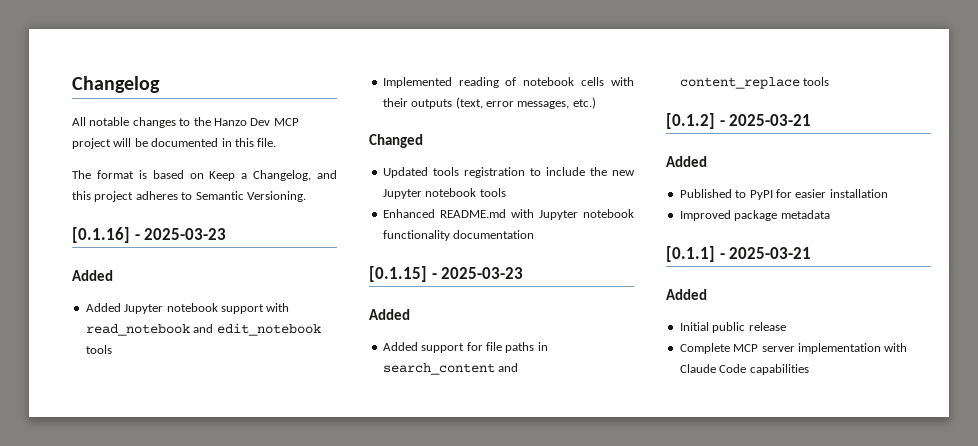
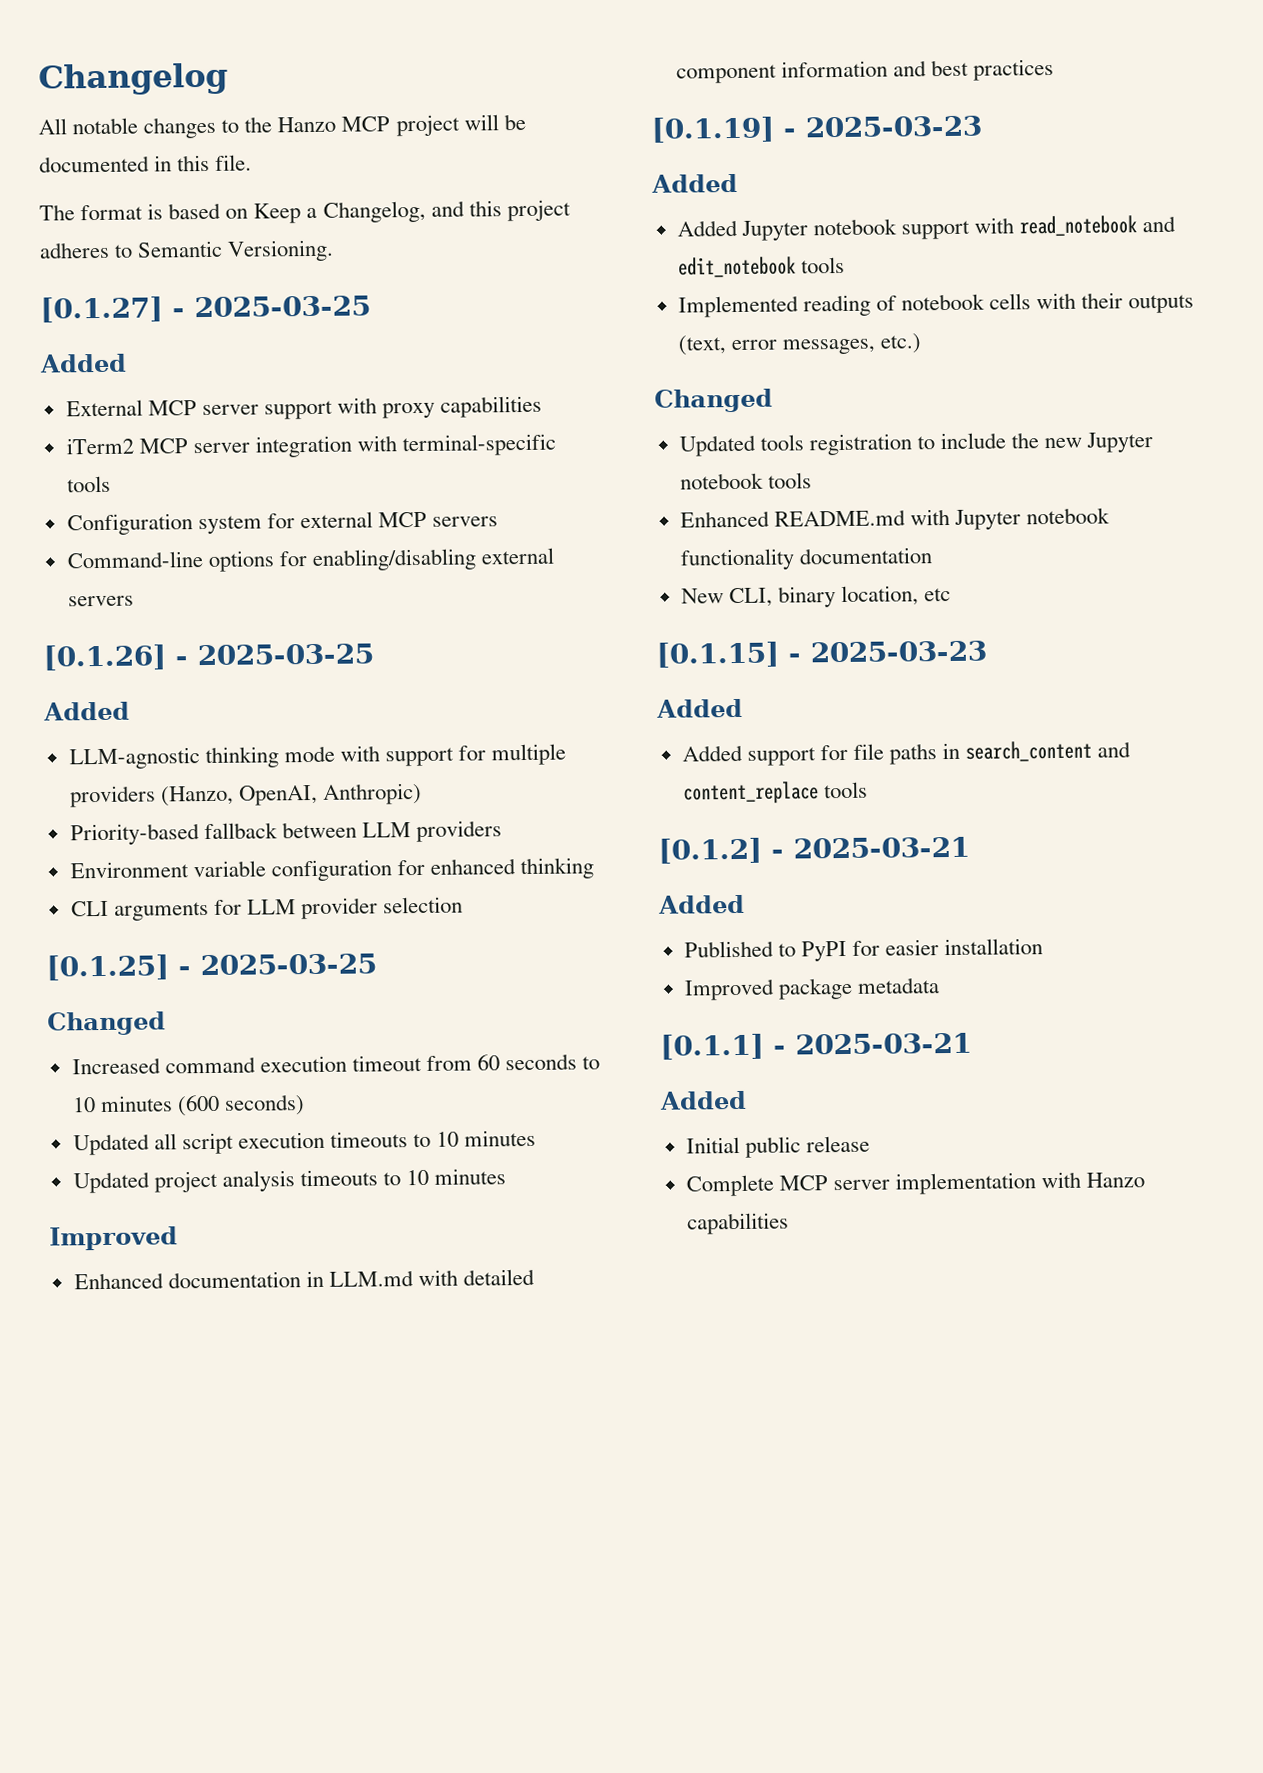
[250,118,271,126] Dev -> (337, 124) none
[72,227,130,243] [0.1.16] -> [40,295,371,323] [39,353,127,373] [65,395,543,420] [65,433,557,458] [66,475,111,493] [66,511,499,536] [66,547,555,572] [67,595,134,607] [43,643,374,671] [43,701,130,721] [68,743,567,770] [69,782,422,808] [69,820,503,846] [69,857,595,882] [70,896,464,921] [46,953,377,981] [47,1011,166,1036] [71,1053,601,1075] [71,1094,305,1117] [72,1129,537,1156] [72,1168,507,1194] [49,1226,178,1251] [73,1268,536,1290] [675,58,1055,84] [651,116,774,143] [0.1.27] - 2025-03-25 // Added // External MCP server support with proxy capabilities // iTerm2 MCP server integration with terminal-specific tools // Configuration system for external MCP servers // Command-line options for enabling/disabling external servers // [0.1.26] - 2025-03-25 // Added // LLM-agnostic thinking mode with support for multiple providers (Hanzo, OpenAI, Anthropic) // Priority-based fallback between LLM providers // Environment variable configuration for enhanced thinking // CLI arguments for LLM provider selection // [0.1.25] - 2025-03-25 // Changed // Increased command execution timeout from 60 seconds to 10 minutes (600 seconds) // Updated all script execution timeouts to 10 minutes // Updated project analysis timeouts to 10 minutes // Improved // Enhanced documentation in LLM.md with detailed component information and best practices // [0.1.19]
(535, 234) none -> [680,585,952,608] // New CLI, binary location, etc
[679,364,747,373] Claude Code -> [1086,1172,1146,1188] Hanzo

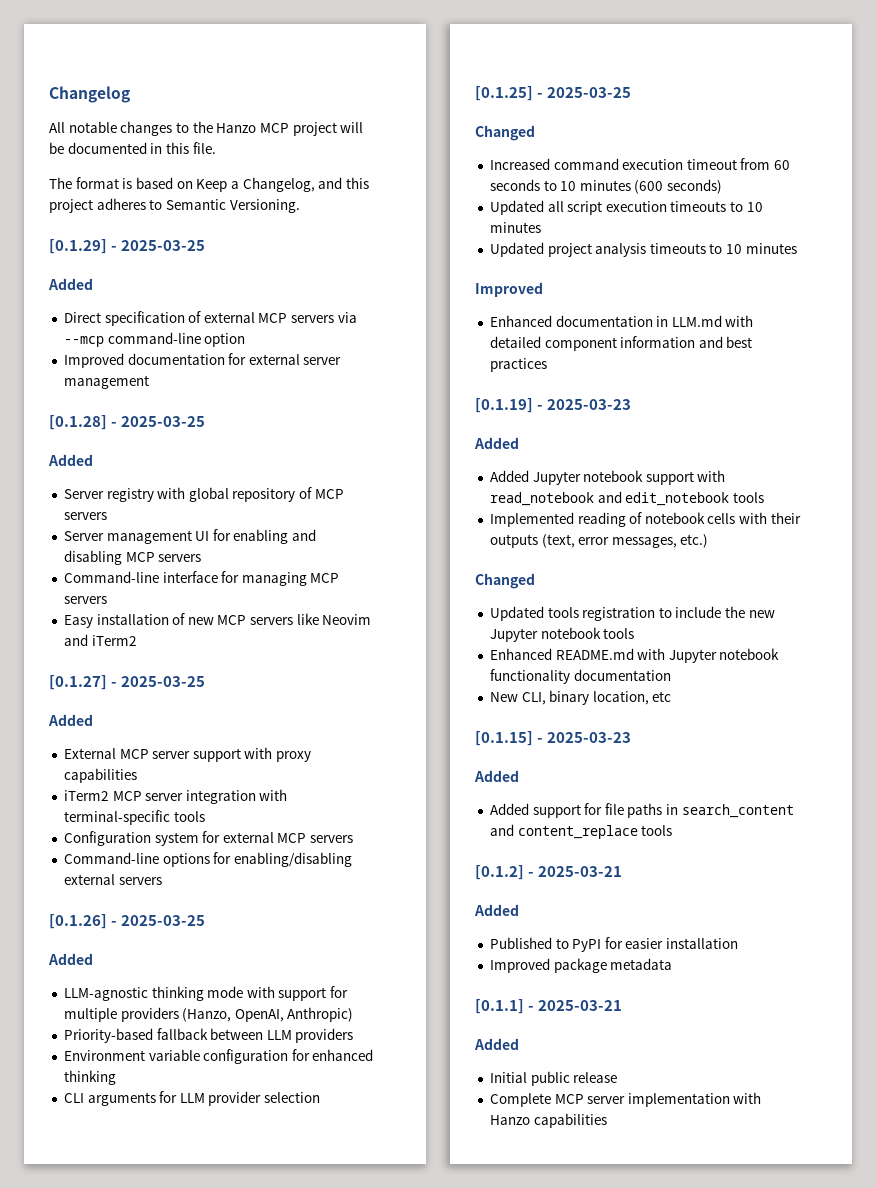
(335, 250) none -> [49,239,206,254] [48,278,93,290] [63,311,357,326] [63,332,246,347] [63,353,342,368] [63,375,149,389] [49,415,206,430] [48,454,93,466] [63,487,344,502] [63,512,107,520] [63,529,317,544] [63,550,202,565] [63,571,340,586] [63,596,107,604] [63,613,372,628] [63,634,137,646] // [0.1.29] - 2025-03-25 // Added // Direct specification of external MCP servers via --mcp command-line option // Improved documentation for external server management // [0.1.28] - 2025-03-25 // Added // Server registry with global repository of MCP servers // Server management UI for enabling and disabling MCP servers // Command-line interface for managing MCP servers // Easy installation of new MCP servers like Neovim and iTerm2

